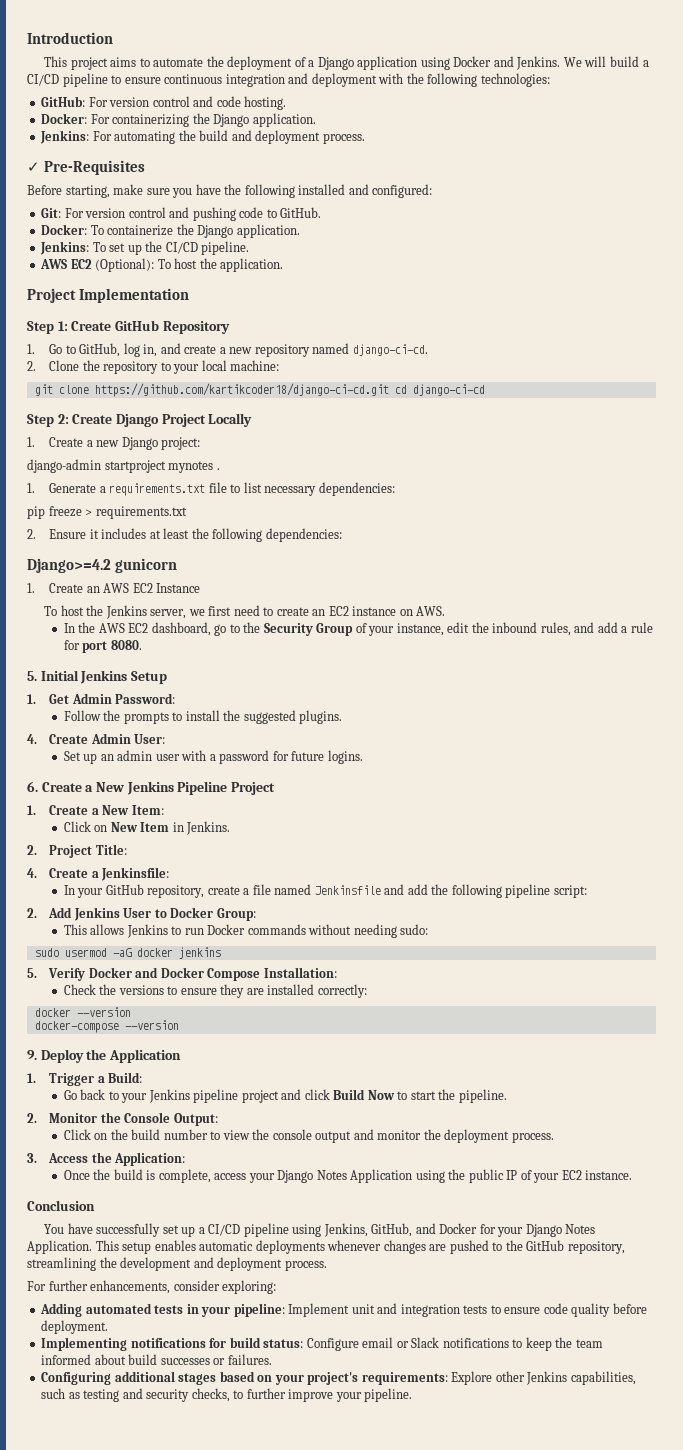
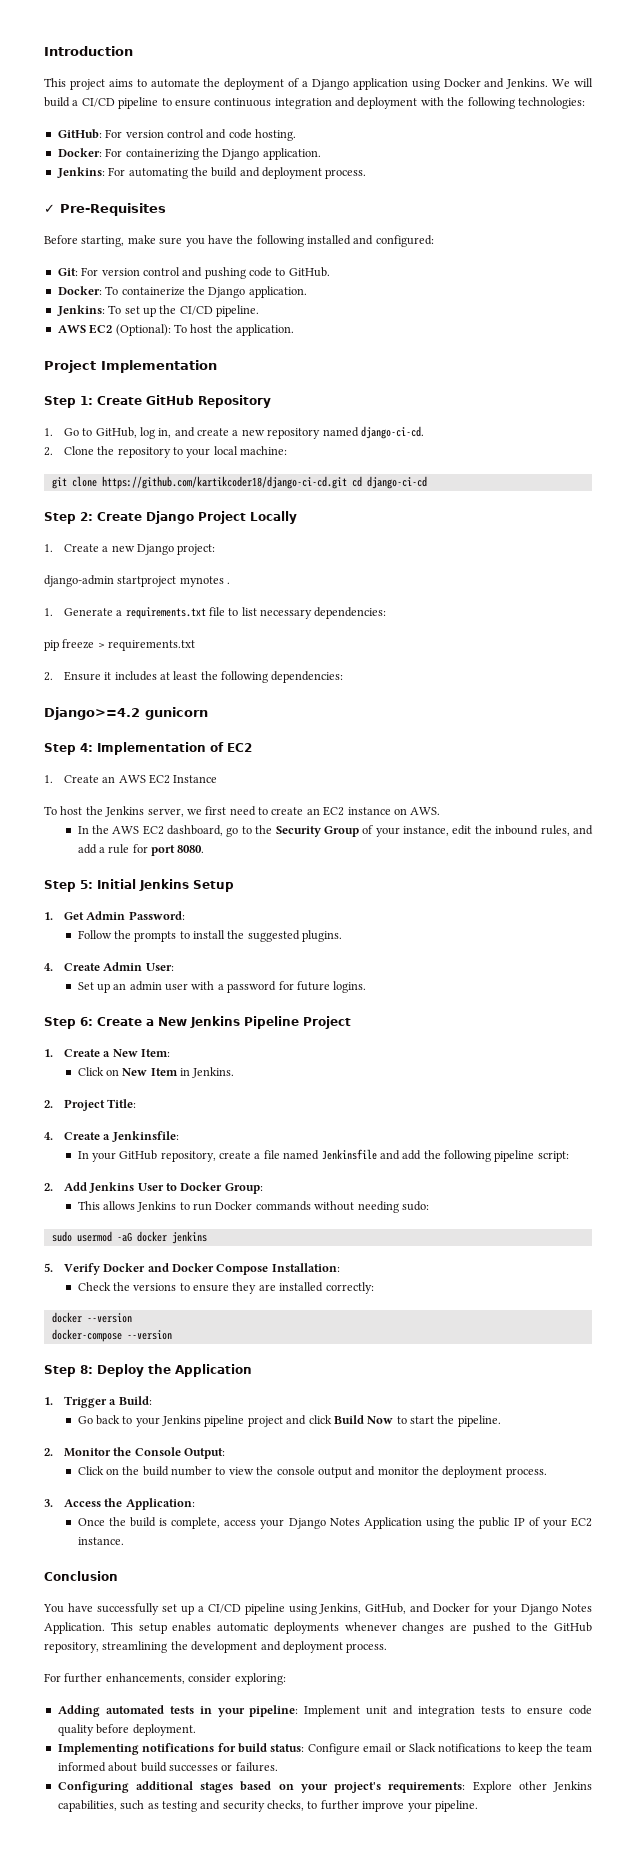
(177, 565) none -> [44,742,252,755] // Step 4: Implementation of EC2
[27,671,37,681] 5. -> [44,880,93,892] Step 5:
[27,781,38,792] 6. -> [44,1017,93,1029] Step 6:
[27,1050,37,1060] 9. -> [44,1365,93,1377] Step 8:

